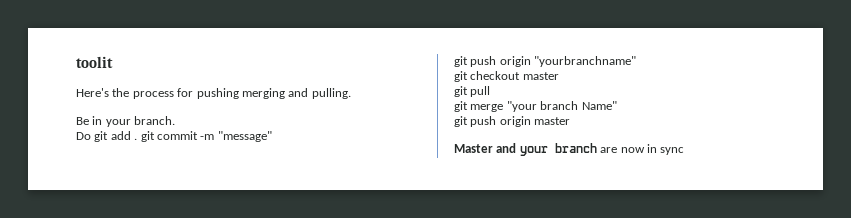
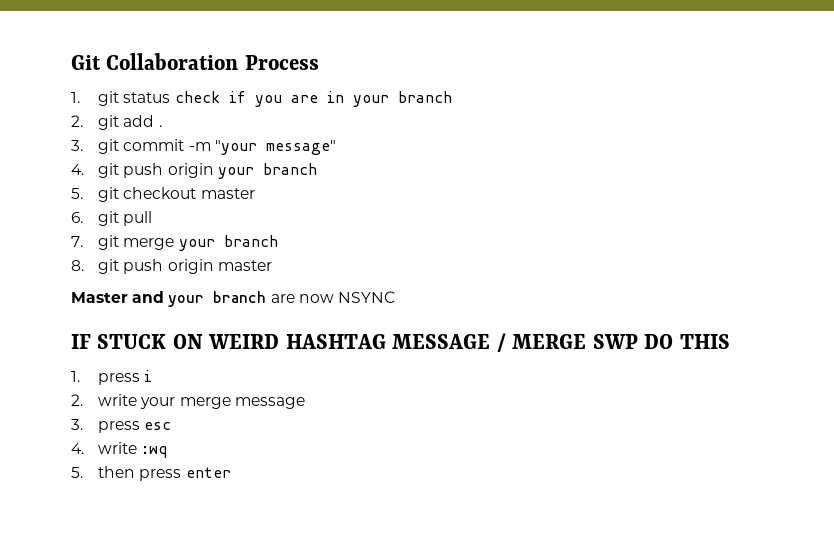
[76,56,113,68] [76,88,351,99] [76,116,176,127] [76,132,91,140] toolit // Here's the process for pushing merging and pulling. // Be in your branch. // Do -> [71,53,319,70] [71,91,452,107] [71,115,83,127] Git Collaboration Process // 1. git status check if you are in your branch // 2.
(138, 139) none -> [71,140,83,151] // 3.
[217,131,272,142] [454,56,637,67] "message" // git push origin "yourbranchname" // -> [214,140,336,155] [71,163,317,179] [71,188,83,199] "your message" // 4. git push origin your branch // 5.
(559, 76) none -> [71,212,83,223] 6.
(491, 91) none -> [71,236,83,247] 7.
[506,101,617,112] "your branch Name" // -> [178,235,278,251] [71,260,84,271] your branch // 8.
[646,144,685,155] in sync -> [337,291,395,303] [71,333,730,352] [71,370,153,385] [71,394,305,409] [71,419,172,433] [71,442,168,458] [71,466,231,481] NSYNC // IF STUCK ON WEIRD HASHTAG MESSAGE / MERGE SWP DO THIS // 1. press i // 2. write your merge message // 3. press esc // 4. write :wq // 5. then press enter

